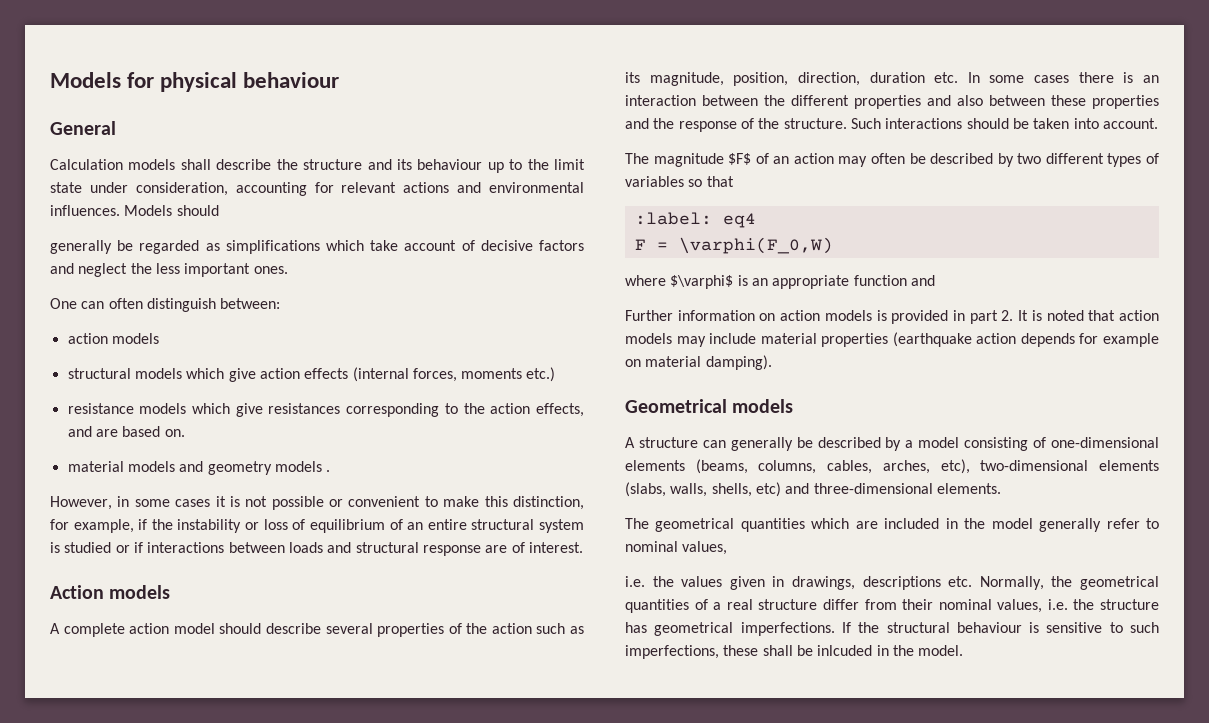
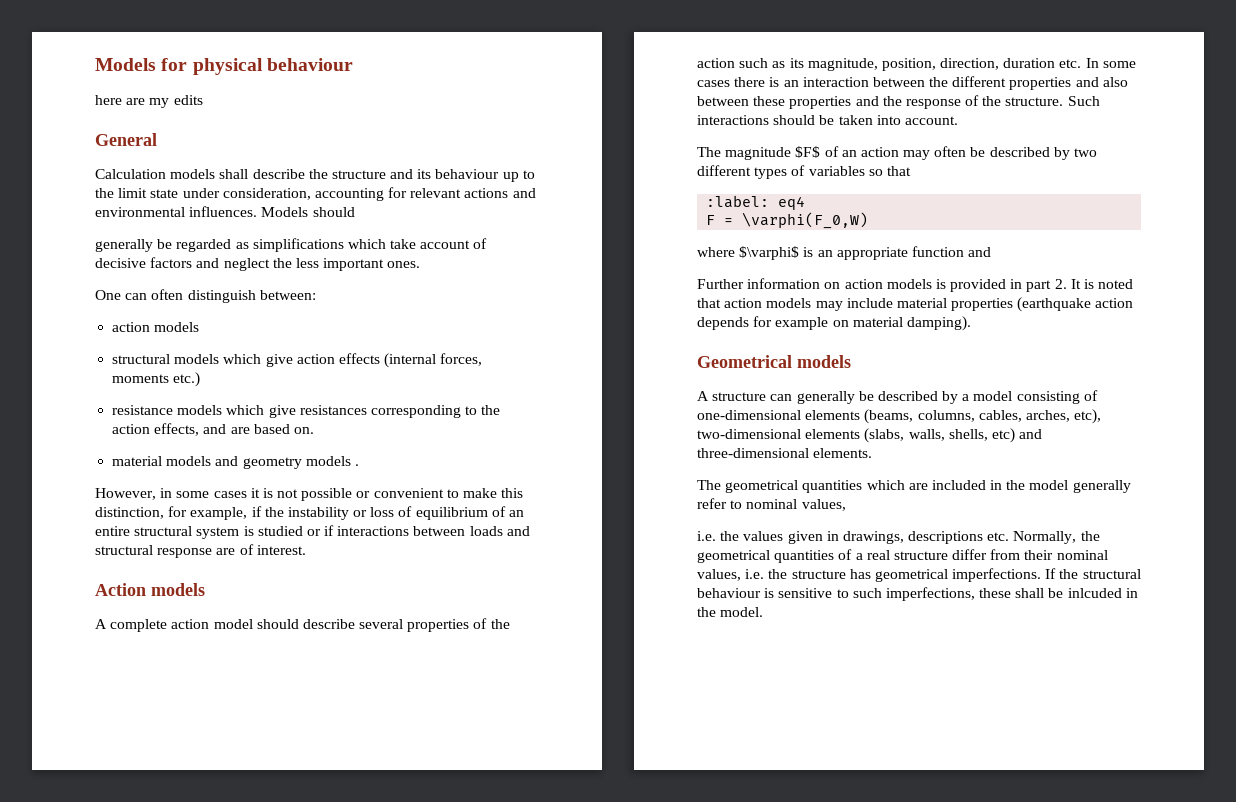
(340, 80) none -> [95,95,203,108] // here are my edits

